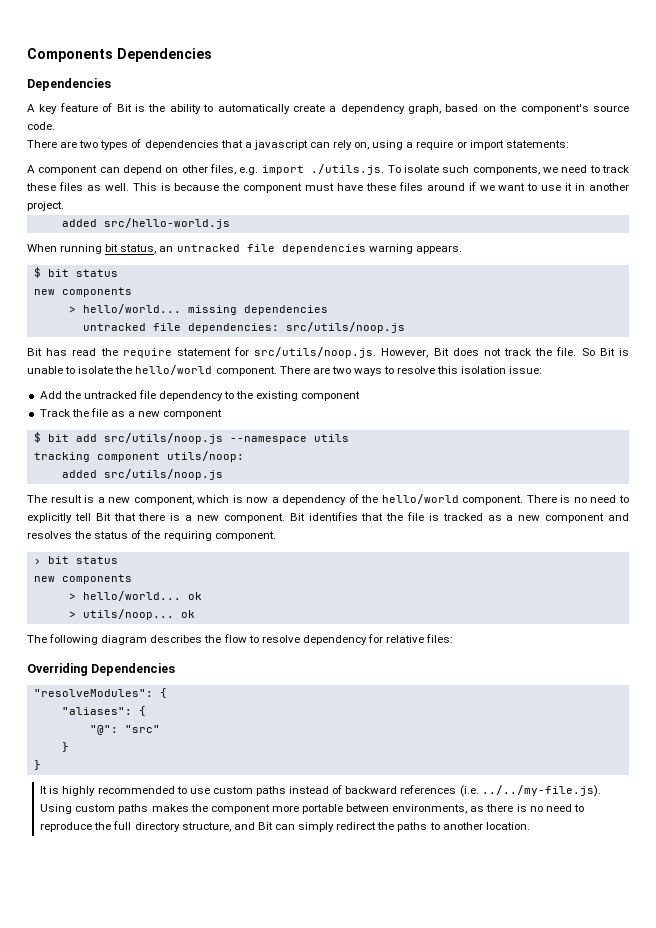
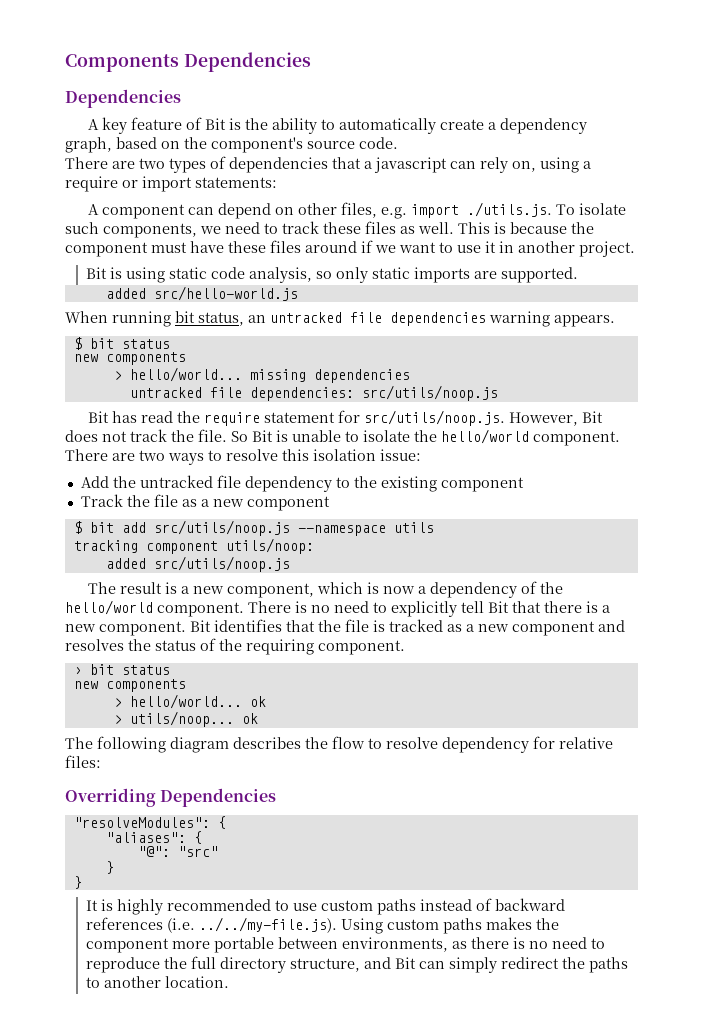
(64, 206) none -> [85,267,578,283] // Bit is using static code analysis, so only static imports are supported.

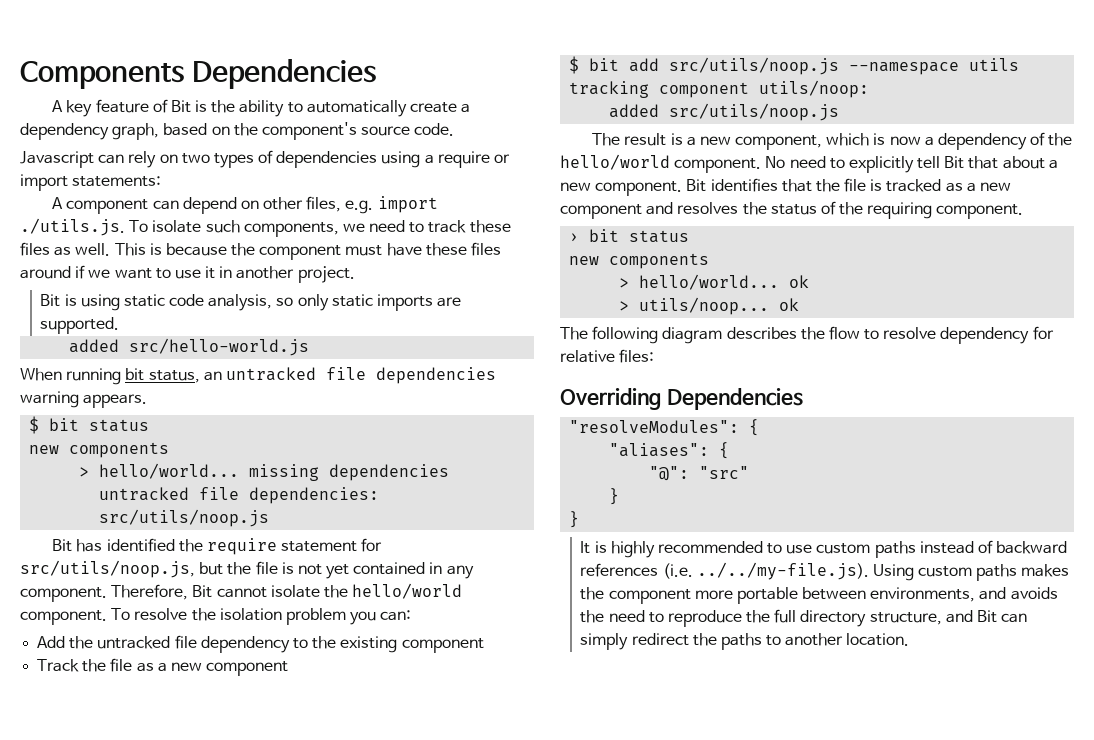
[65,89,181,108] // Dependencies -> (376, 74) none
[65,156,536,173] There are two types of dependencies that a javascript can rely on, -> [20,150,378,168] Javascript can rely on two types of dependencies
[141,411,174,423] read -> [106,538,175,552] identified
[364,410,604,426] [65,429,620,446] [65,449,421,465] src/utils/noop.js. However, Bit does not track the file. So Bit is unable to isolate the hello/world component. There are two ways to resolve this isolation issue: -> [20,560,474,579] [20,583,463,602] [20,608,412,625] src/utils/noop.js, but the file is not yet contained in any component. Therefore, Bit cannot isolate the hello/world component. To resolve the isolation problem you can:
[248,601,330,613] There is no -> [765,156,786,168] No
[544,601,598,613] there is -> [1002,156,1045,169] about
[451,937,548,949] as there is no -> [979,587,1058,600] [580,610,605,623] and avoids the

